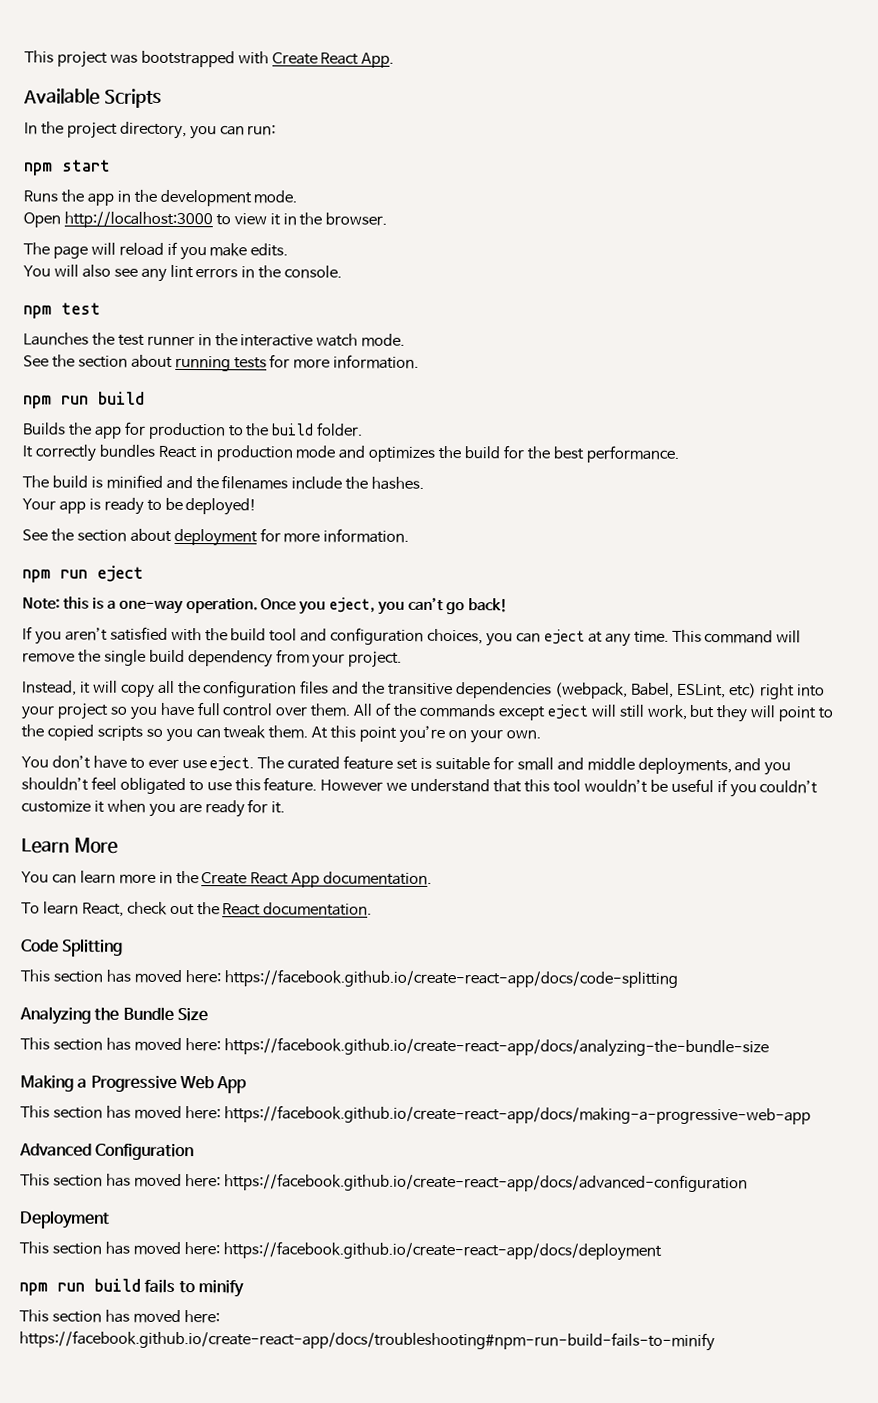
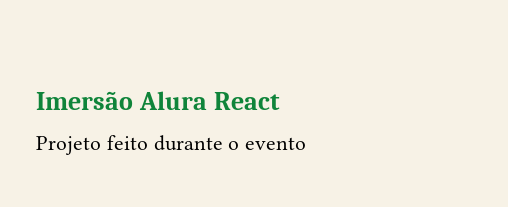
[24,50,395,68] [23,88,162,108] [24,121,277,140] [24,159,111,176] [23,189,298,207] [23,211,388,229] [23,241,289,261] [23,264,343,282] [23,302,101,319] [23,332,406,347] [23,354,420,372] [23,391,145,409] [23,421,364,440] [22,444,679,463] [22,474,425,490] [22,497,258,516] [22,528,410,547] [22,565,144,583] [22,596,508,615] [22,626,802,647] [22,649,403,668] [22,680,825,700] [21,702,834,723] [21,724,541,744] [21,755,792,776] [21,776,819,798] [21,799,286,818] [21,837,118,854] [21,870,433,888] [21,901,373,917] [21,938,124,957] [20,969,678,988] [19,1006,208,1025] [20,1037,769,1058] [20,1075,248,1094] [20,1105,811,1125] [19,1143,195,1161] [20,1173,748,1193] [19,1210,110,1229] [19,1241,662,1261] [19,1278,244,1298] [19,1309,220,1324] [19,1330,715,1352] This project was bootstrapped with Create React App. // Available Scripts // In the project directory, you can run: // npm start // Runs the app in the development mode. // Open http://localhost:3000 to view it in the browser. // The page will reload if you make edits. // You will also see any lint errors in the console. // npm test // Launches the test runner in the interactive watch mode. // See the section about running tests for more information. // npm run build // Builds the app for production to the build folder. // It correctly bundles React in production mode and optimizes the build for the best performance. // The build is minified and the filenames include the hashes. // Your app is ready to be deployed! // See the section about deployment for more information. // npm run eject // Note: this is a one-way operation. Once you eject, you can’t go back! // If you aren’t satisfied with the build tool and configuration choices, you can eject at any time. This command will remove the single build dependency from your project. // Instead, it will copy all the configuration files and the transitive dependencies (webpack, Babel, ESLint, etc) right into your project so you have full control over them. All of the commands except eject will still work, but they will point to the copied scripts so you can tweak them. At this point you’re on your own. // You don’t have to ever use eject. The curated feature set is suitable for small and middle deployments, and you shouldn’t feel obligated to use this feature. However we understand that this tool wouldn’t be useful if you couldn’t customize it when you are ready for it. // Learn More // You can learn more in the Create React App documentation. // To learn React, check out the React documentation. // Code Splitting // This section has moved here: https://facebook.github.io/create-react-app/docs/code-splitting // Analyzing the Bundle Size // This section has moved here: https://facebook.github.io/create-react-app/docs/analyzing-the-bundle-size // Making a Progressive Web App // This section has moved here: https://facebook.github.io/create-react-app/docs/making-a-progressive-web-app // Advanced Configuration // This section has moved here: https://facebook.github.io/create-react-app/docs/advanced-configuration // Deployment // This section has moved here: https://facebook.github.io/create-react-app/docs/deployment // npm run build fails to minify // This section has moved here: https://facebook.github.io/create-react-app/docs/troubleshooting#npm-run-build-fails-to-minify -> [36,91,281,110] [36,135,307,155] Imersão Alura React // Projeto feito durante o evento

